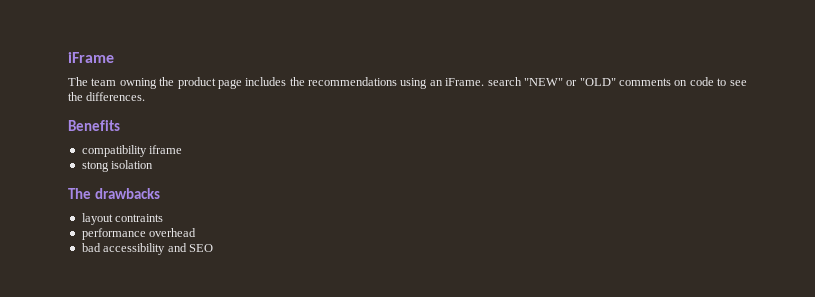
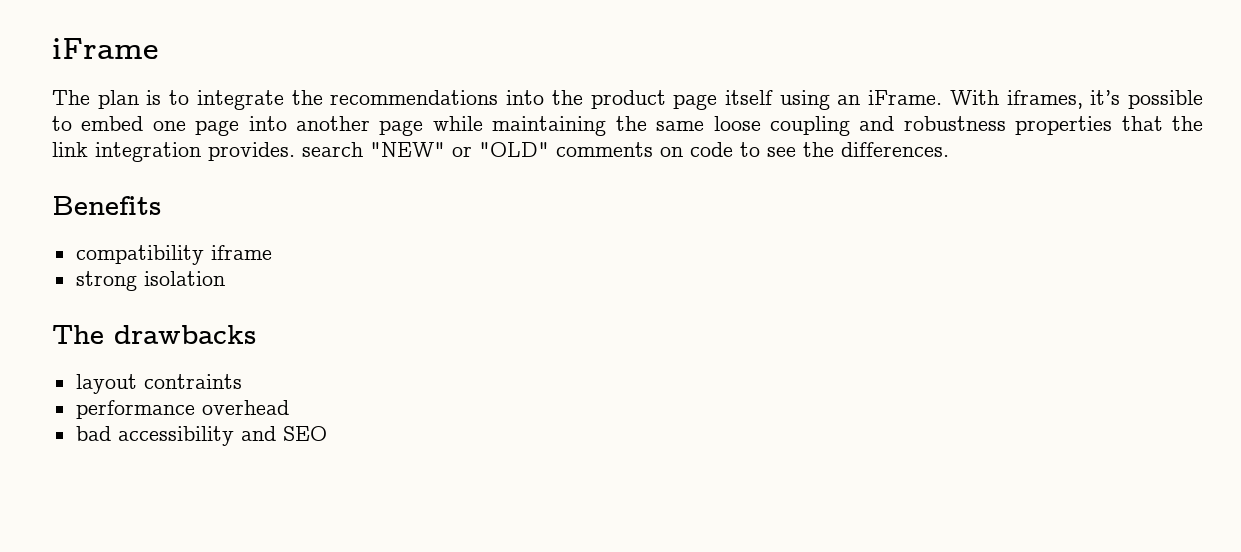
[91,77,485,89] team owning the product page includes the recommendations using an iFrame. -> [97,90,1203,110] [52,116,1203,136] [52,142,295,162] plan is to integrate the recommendations into the product page itself using an iFrame. With iframes, it’s possible to embed one page into another page while maintaining the same loose coupling and robustness properties that the link integration provides.
[81,161,109,172] stong -> [75,271,137,291] strong

